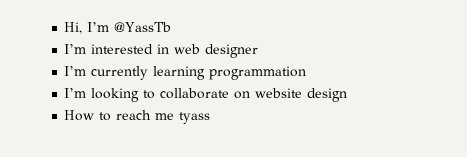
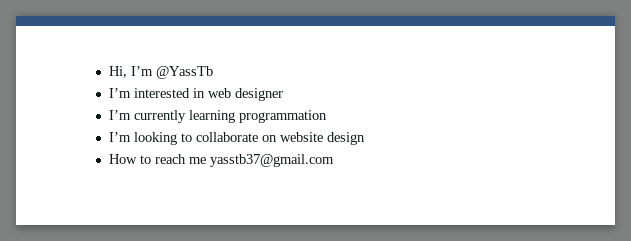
[179,112,211,124] tyass -> [209,154,334,167] yasstb37@gmail.com

